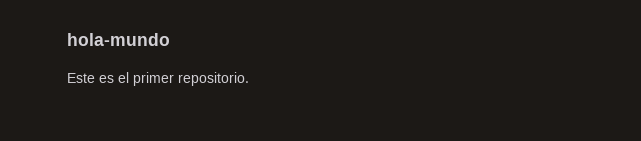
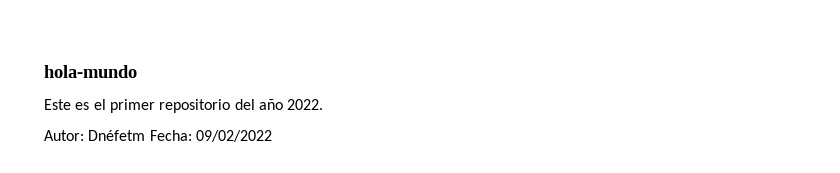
[178,72,249,86] repositorio. -> [159,99,324,113] [44,130,272,142] repositorio del año 2022. // Autor: Dnéfetm Fecha: 09/02/2022

